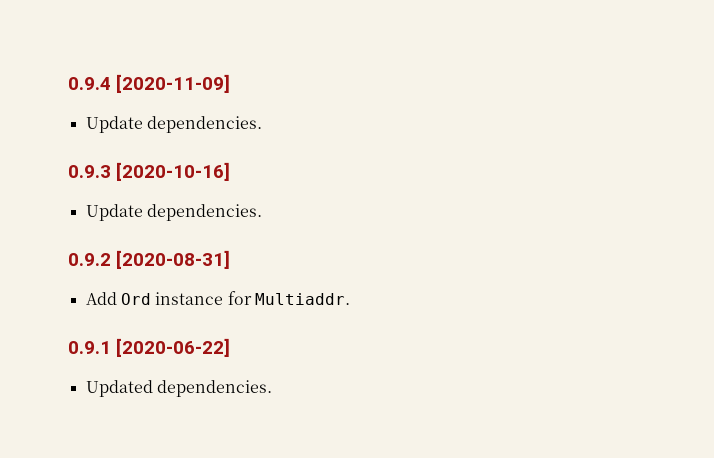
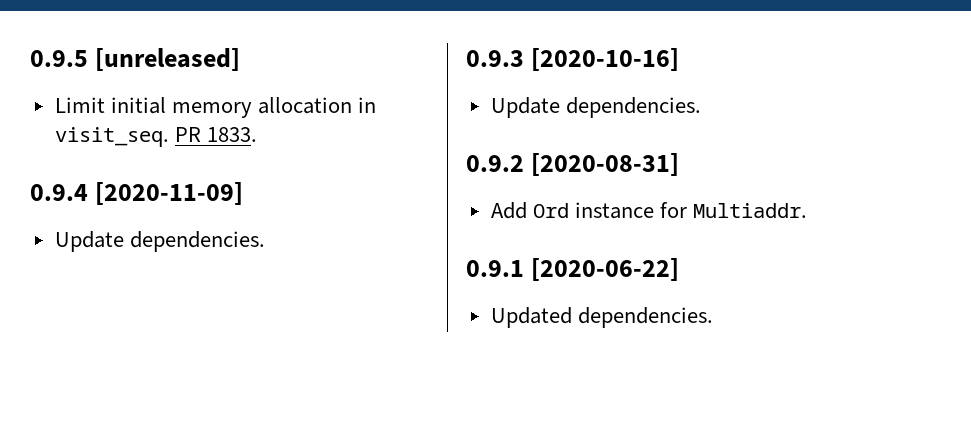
(68, 83) none -> [30,48,241,71] [54,97,377,118] [54,127,257,147] 0.9.5 [unreleased] // Limit initial memory allocation in visit_seq. PR 1833. //

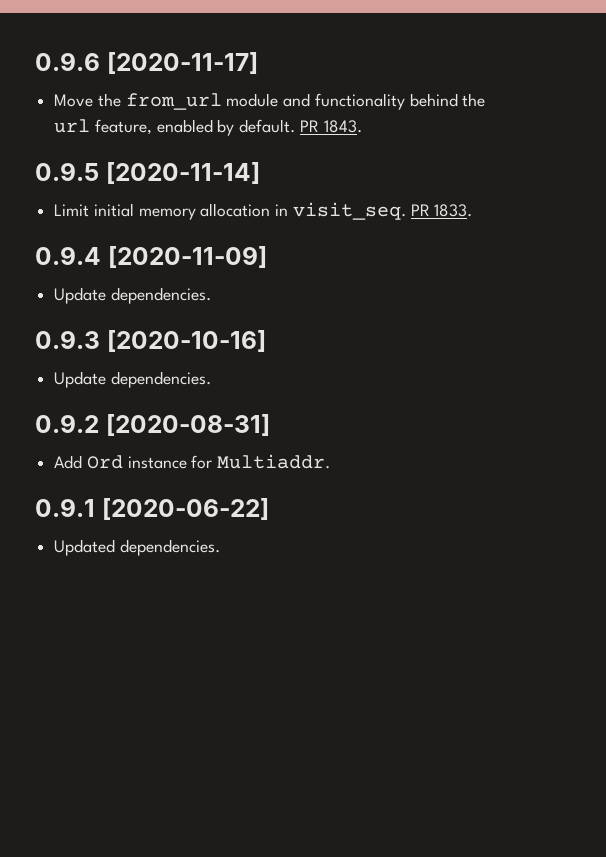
[30,48,241,71] 0.9.5 [unreleased] -> [35,52,258,74] [54,93,486,110] [54,119,362,136] [35,162,260,184] 0.9.6 [2020-11-17] // Move the from_url module and functionality behind the url feature, enabled by default. PR 1843. // 0.9.5 [2020-11-14]

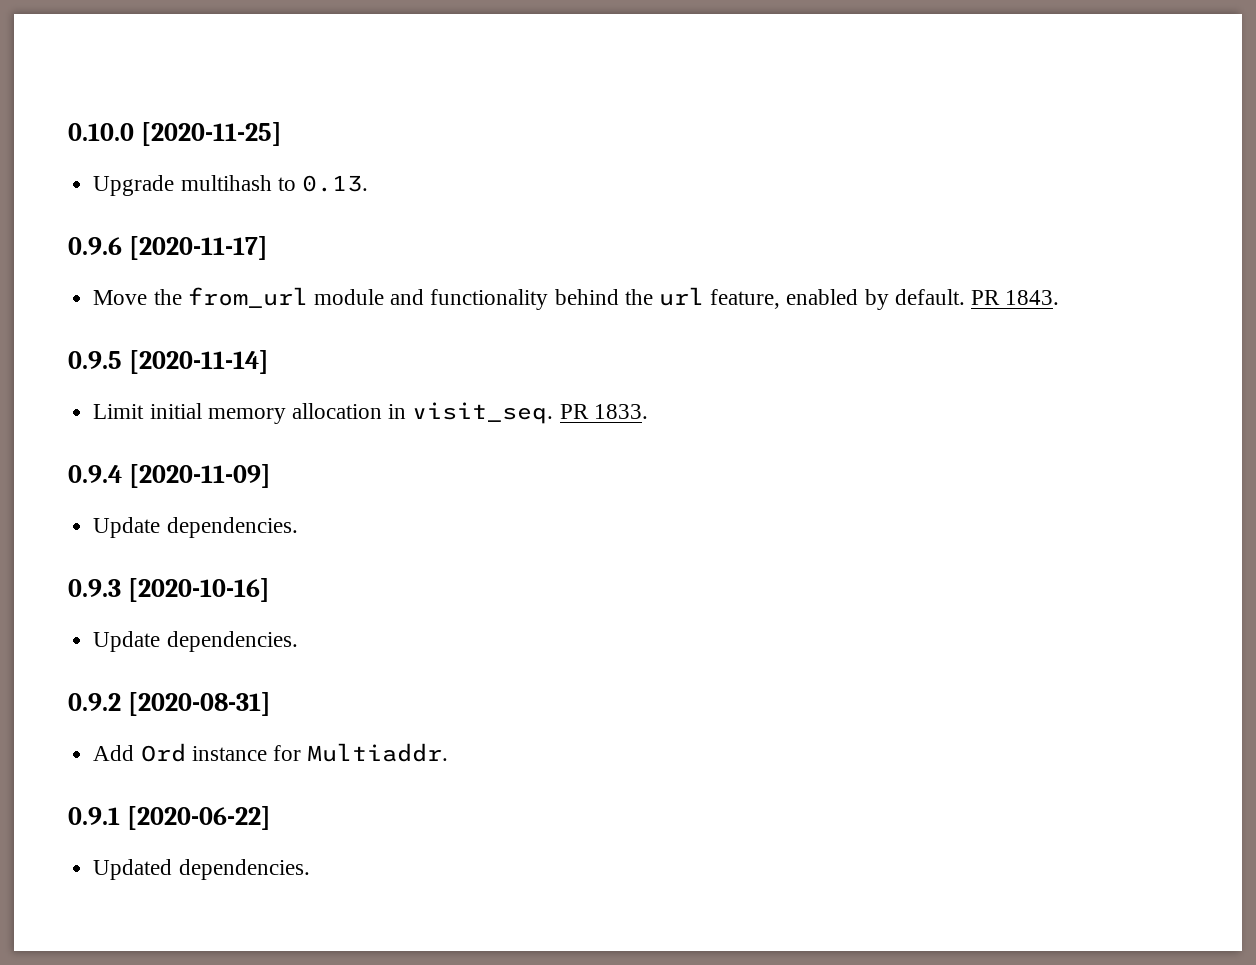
(35, 61) none -> [68,122,282,146] [93,175,368,196] 0.10.0 [2020-11-25] // Upgrade multihash to 0.13. //

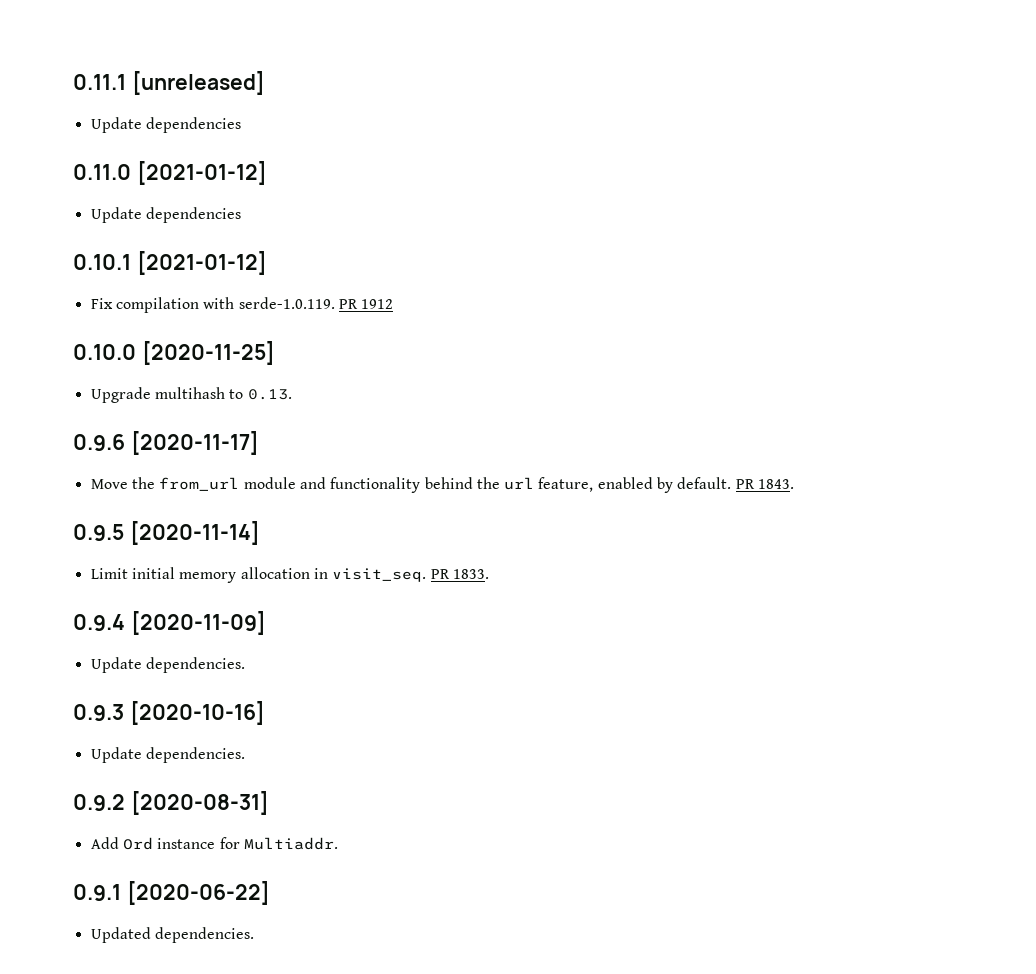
(68, 132) none -> [73,71,265,95] [90,117,241,133] [73,161,267,185] [90,207,241,223] [73,251,267,275] [90,297,394,313] 0.11.1 [unreleased] // Update dependencies // 0.11.0 [2021-01-12] // Update dependencies // 0.10.1 [2021-01-12] // Fix compilation with serde-1.0.119. PR 1912 //

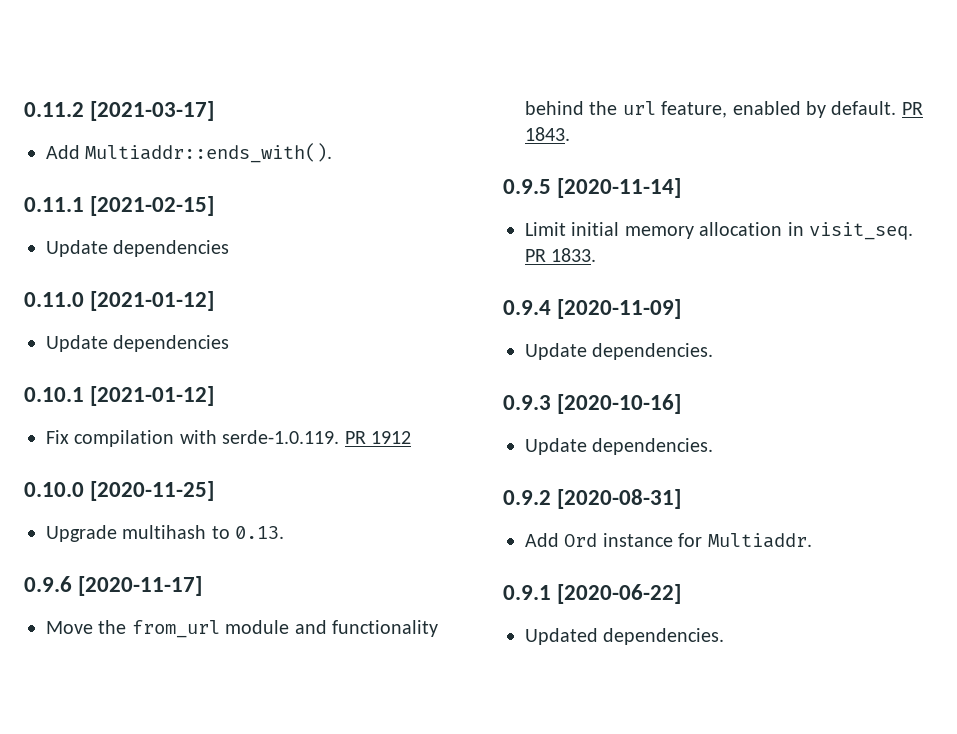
[73,71,265,95] 0.11.1 [unreleased] -> [24,101,215,121] [46,143,333,163] [24,196,215,216] 0.11.2 [2021-03-17] // Add Multiaddr::ends_with(). // 0.11.1 [2021-02-15]

